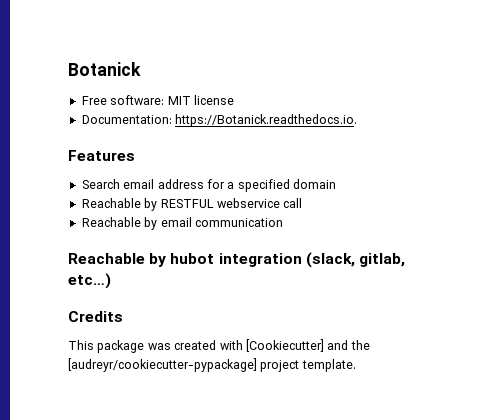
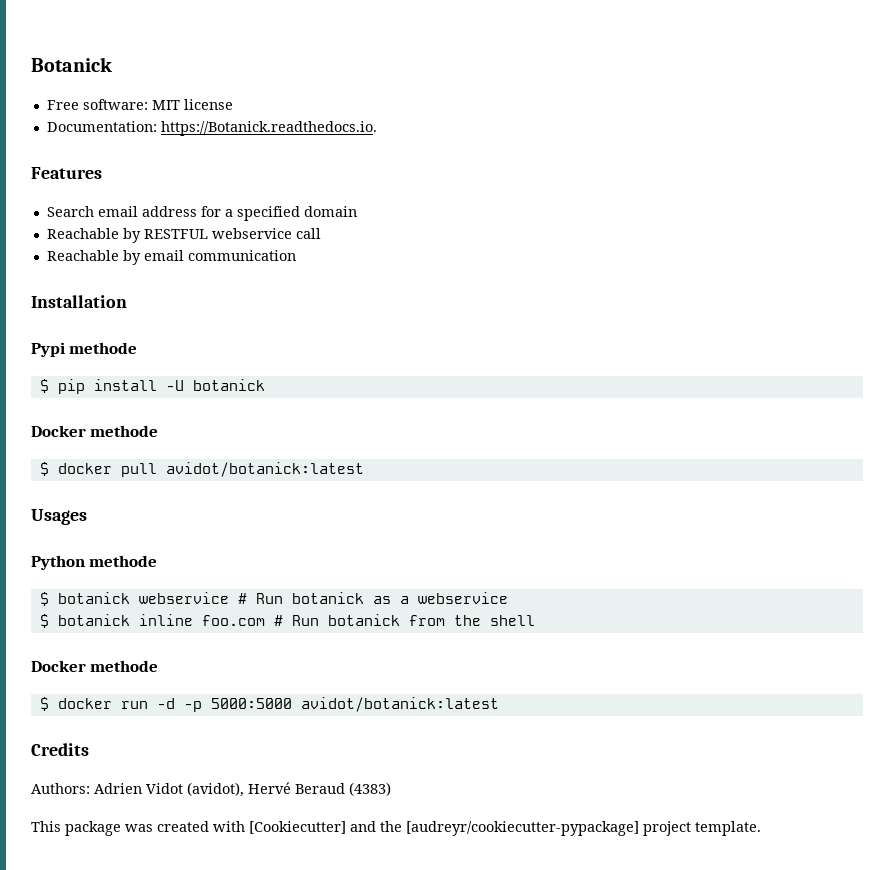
[68,252,405,268] [68,273,111,289] [68,311,123,322] Reachable by hubot integration (slack, gitlab, etc…) // Credits -> [31,295,127,308] [31,342,138,357] [39,379,265,394] [31,425,159,437] [39,462,364,477] [31,509,87,525] [31,555,158,570] [39,592,508,606] [39,614,535,628] [31,660,159,672] [39,697,499,712] [31,743,89,756] [31,782,391,797] Installation // Pypi methode // $ pip install -U botanick // Docker methode // $ docker pull avidot/botanick:latest // Usages // Python methode // $ botanick webservice # Run botanick as a webservice // $ botanick inline foo.com # Run botanick from the shell // Docker methode // $ docker run -d -p 5000:5000 avidot/botanick:latest // Credits // Authors: Adrien Vidot (avidot), Hervé Beraud (4383)

